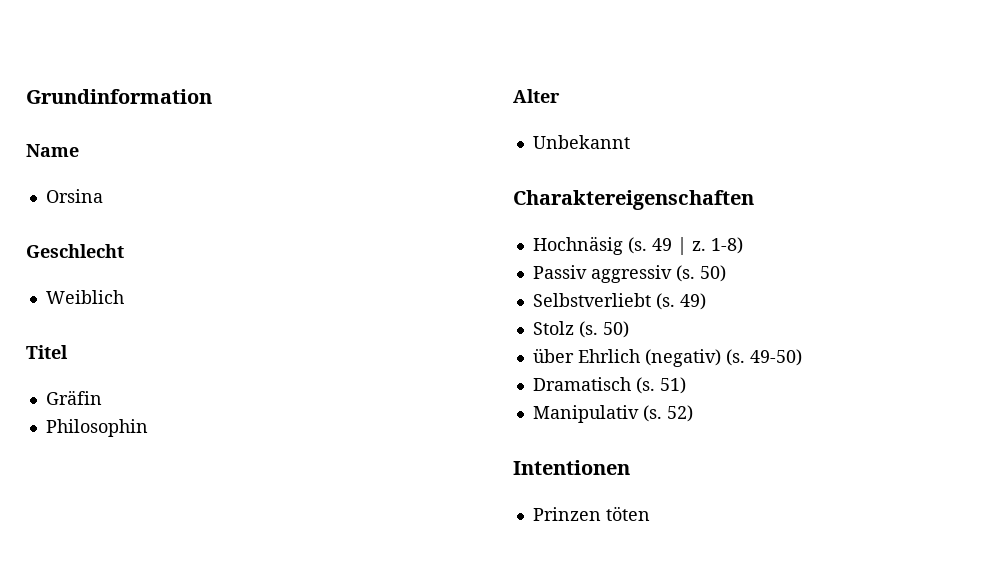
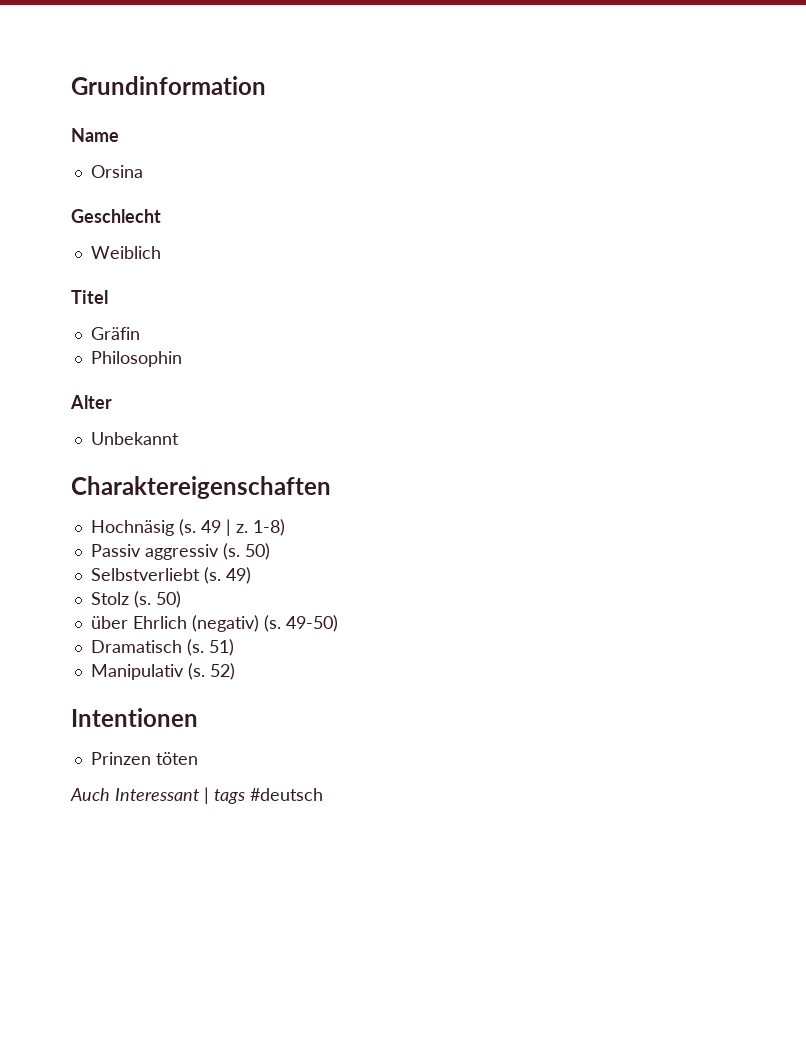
(650, 513) none -> [70,787,323,804] // Auch Interessant | tags #deutsch

